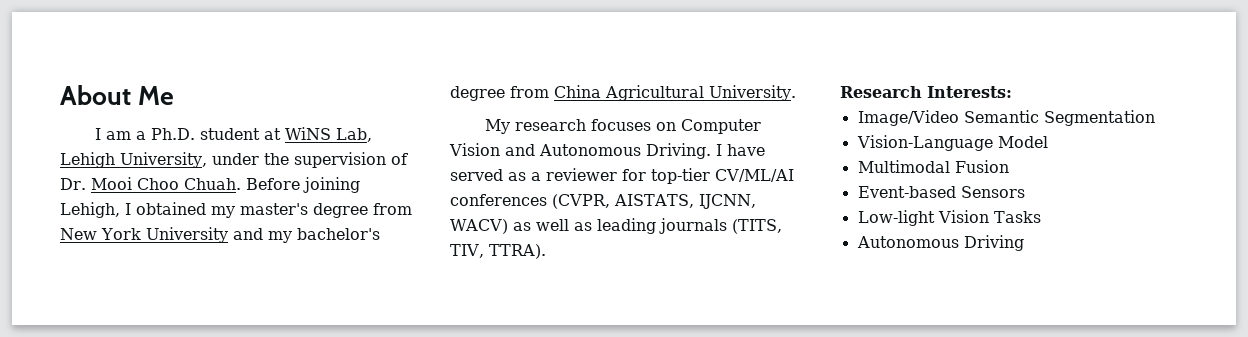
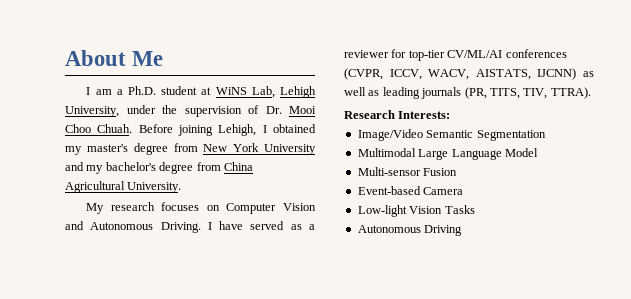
[614,194,756,209] [450,219,508,234] AISTATS, IJCNN, WACV) -> [389,68,577,80] ICCV, WACV, AISTATS, IJCNN)
[731,219,782,234] (TITS, -> [464,87,520,99] (PR, TITS,
[856,135,993,151] Vision-Language -> [357,148,502,160] Multimodal Large Language
[857,160,950,173] Multimodal -> [357,167,421,176] Multi-sensor
[960,186,1025,198] Sensors -> [423,187,464,195] Camera

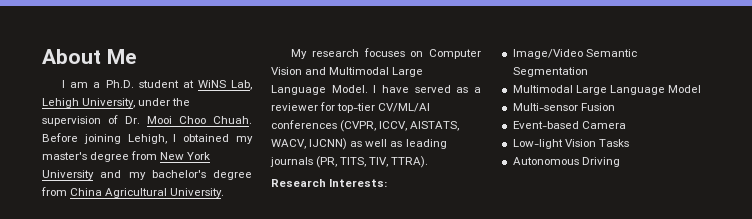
[90,222,201,233] Autonomous Driving. -> [329,67,424,77] [271,85,368,95] Multimodal Large Language Model.
[428,69,531,80] WACV, AISTATS, -> [410,121,460,131] [271,139,306,149] AISTATS, WACV,

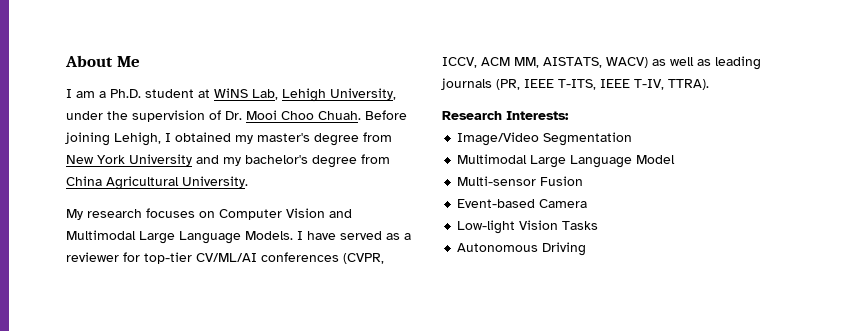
[331,85,368,93] Model. -> [245,231,293,240] Models.
[410,121,460,131] [271,138,348,150] AISTATS, WACV, IJCNN) -> [481,57,648,68] ACM MM, AISTATS, WACV)
[340,157,389,167] TITS, TIV, -> [524,79,664,90] IEEE T-ITS, IEEE T-IV,
[585,49,637,57] Semantic -> (540, 139) none

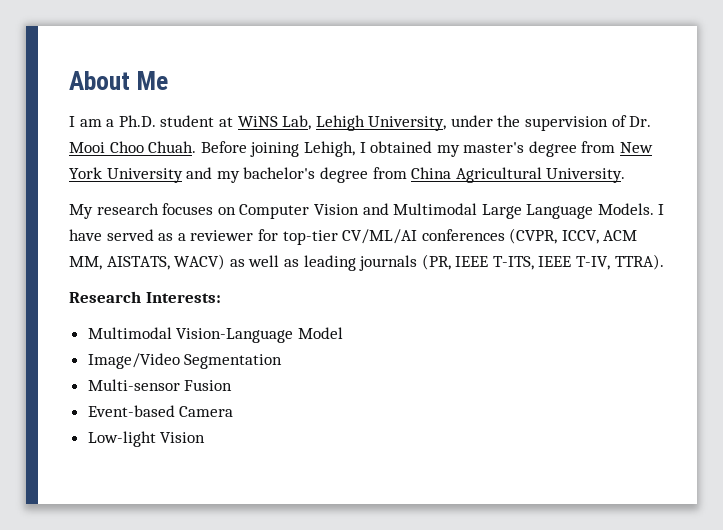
(569, 115) none -> [87,327,343,343] // Multimodal Vision-Language Model
[457,154,676,168] // Multimodal Large Language Model -> (283, 361) none
[562,221,599,230] [457,242,587,256] Tasks // Autonomous Driving -> (206, 437) none

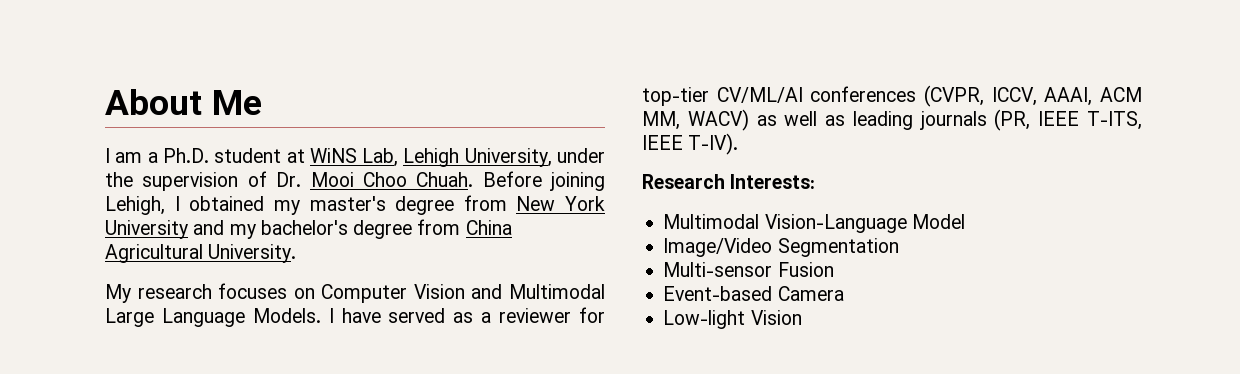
(599, 237) none -> [1044,87,1093,106] AAAI,
[106,256,170,270] AISTATS, -> (680, 120) none
[576,254,664,270] T-IV, TTRA). -> [688,133,739,155] T-IV).

